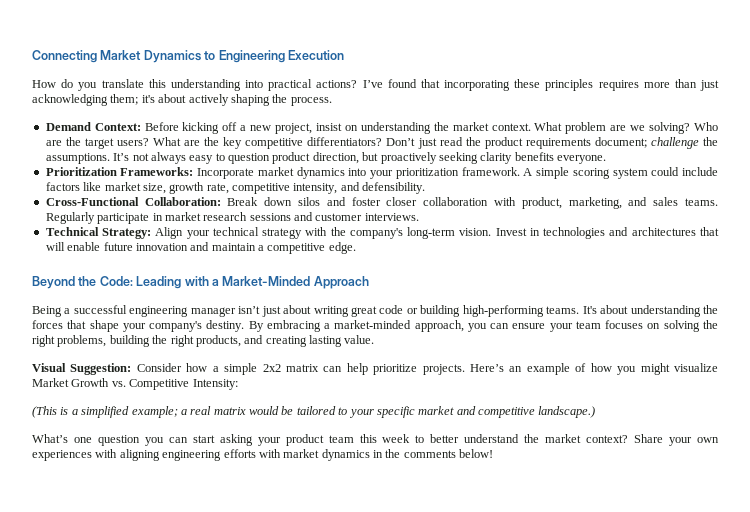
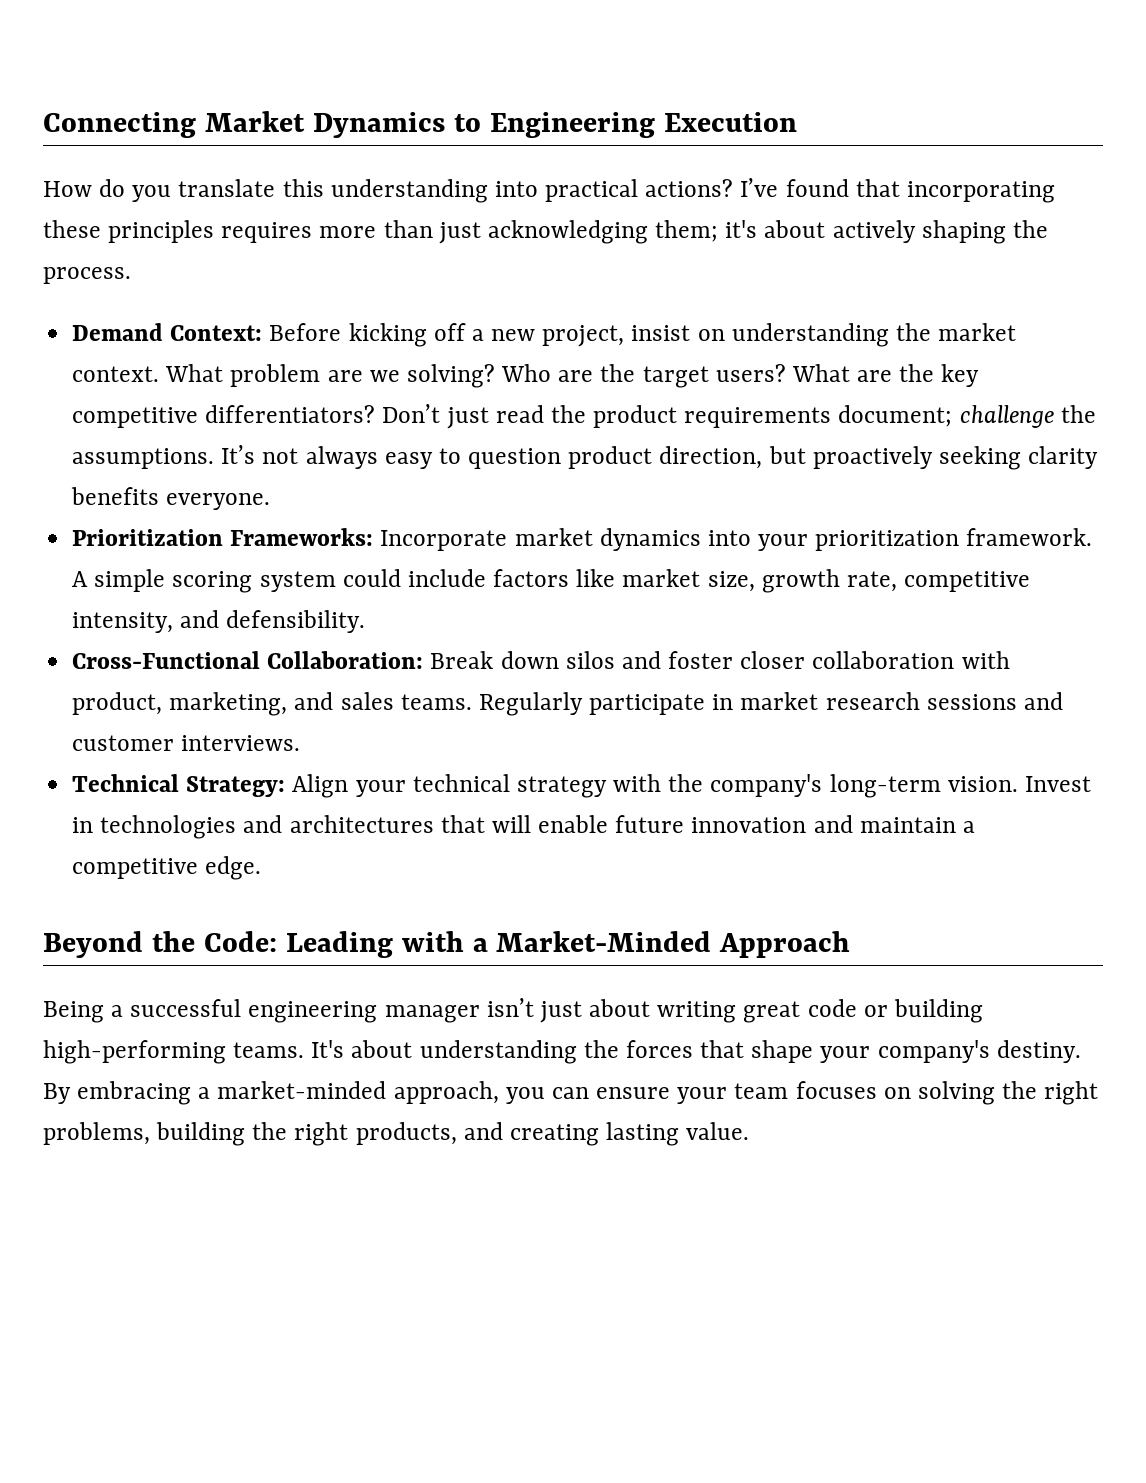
[32,363,719,375] [32,378,238,390] [32,406,596,418] [32,434,720,446] [32,449,494,461] // Visual Suggestion: Consider how a simple 2x2 matrix can help prioritize projects. Here’s an example of how you might visualize Market Growth vs. Competitive Intensity: // (This is a simplified example; a real matrix would be tailored to your specific market and competitive landscape.) // What’s one question you can start asking your product team this week to better understand the market context? Share your own experiences with aligning engineering efforts with market dynamics in the comments below! -> (750, 1131) none

